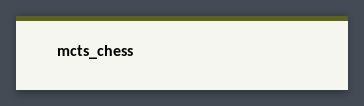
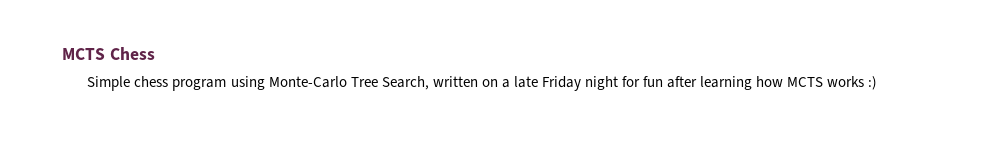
[57,45,133,59] mcts_chess -> [62,47,155,60] [87,76,878,91] MCTS Chess // Simple chess program using Monte-Carlo Tree Search, written on a late Friday night for fun after learning how MCTS works :)

